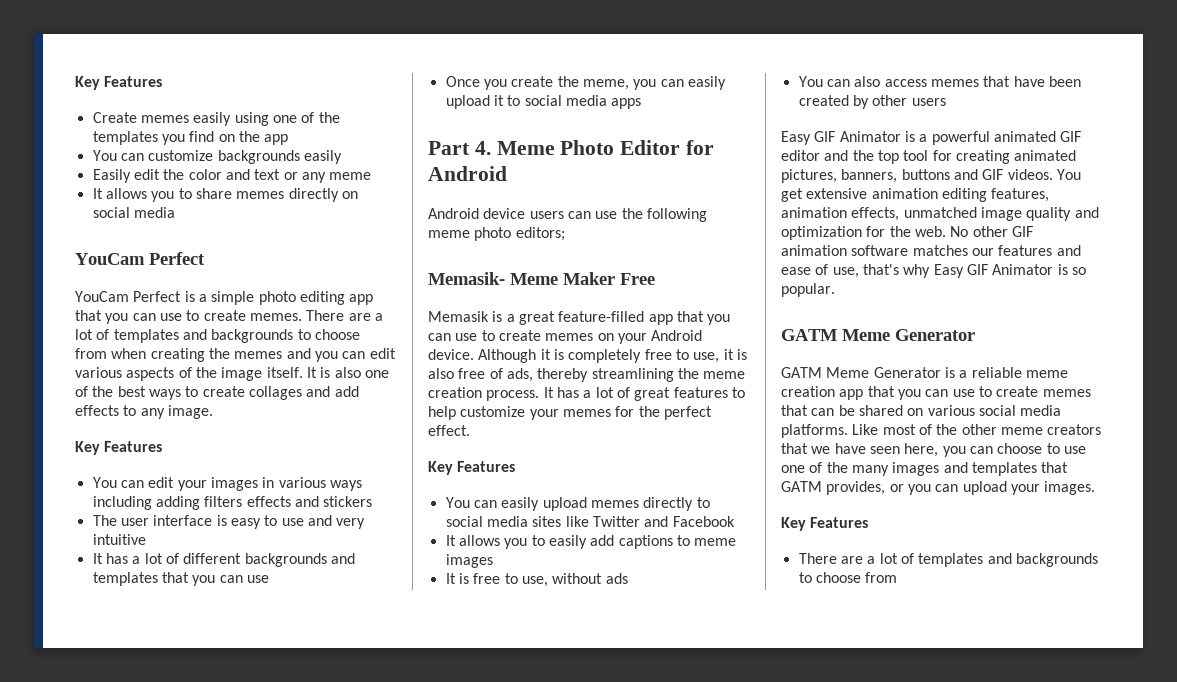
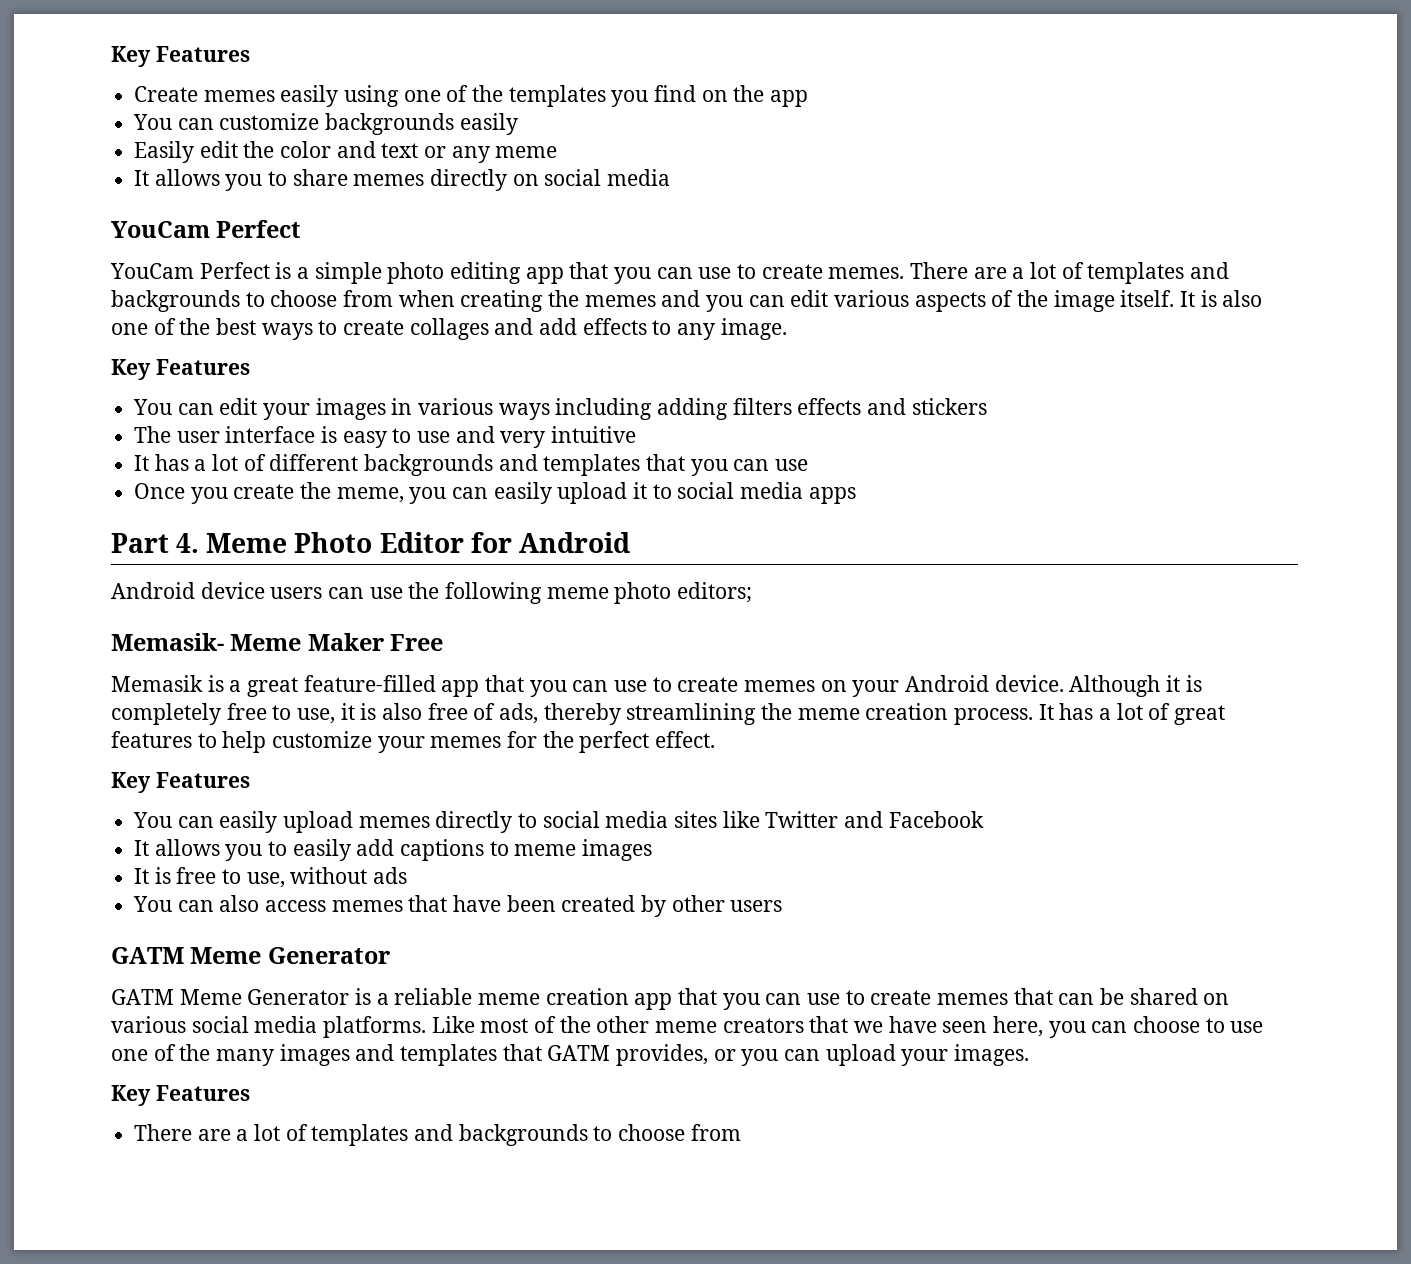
[781,131,1082,145] [781,150,1077,164] [781,169,1081,183] [781,188,1050,202] [781,207,1099,221] [781,226,1033,240] [781,245,1081,256] [781,264,1086,278] [781,283,835,297] // Easy GIF Animator is a powerful animated GIF editor and the top tool for creating animated pictures, banners, buttons and GIF videos. You get extensive animation editing features, animation effects, unmatched image quality and optimization for the web. No other GIF animation software matches our features and ease of use, that's why Easy GIF Animator is so popular. -> (783, 906) none

